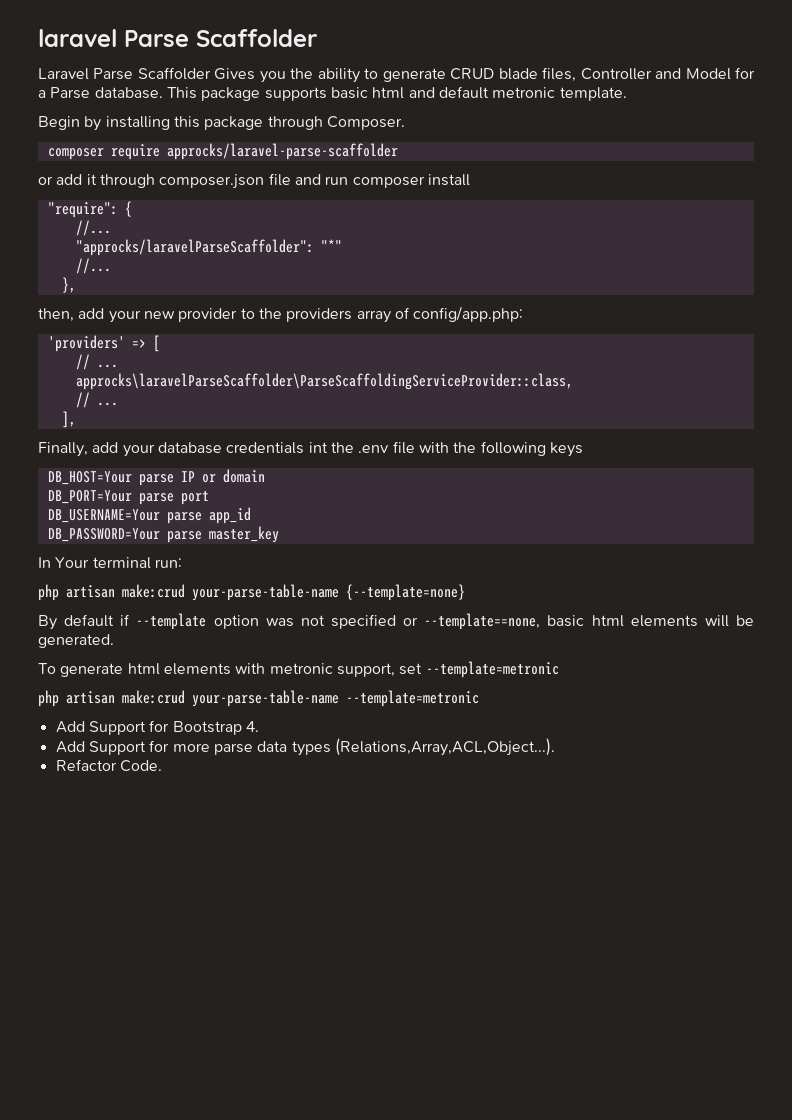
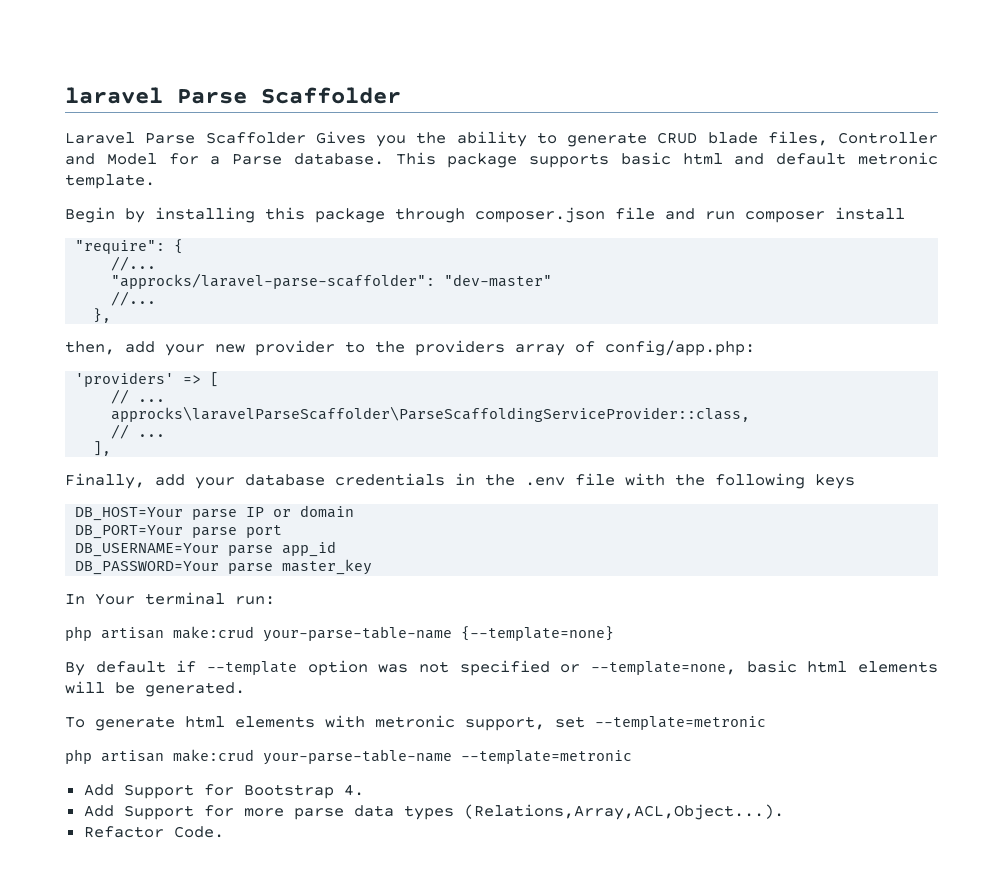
[326,116,405,130] [47,143,398,160] [38,174,155,188] Composer. // composer require approcks/laravel-parse-scaffolder // or add it through -> (465, 215) none
[75,239,342,256] "approcks/laravelParseScaffolder": "*" -> [111,273,553,289] "approcks/laravel-parse-scaffolder": "dev-master"
[308,442,328,453] int -> [455,473,475,486] in
[424,613,541,630] --template==none, -> [591,661,736,675] --template=none,

